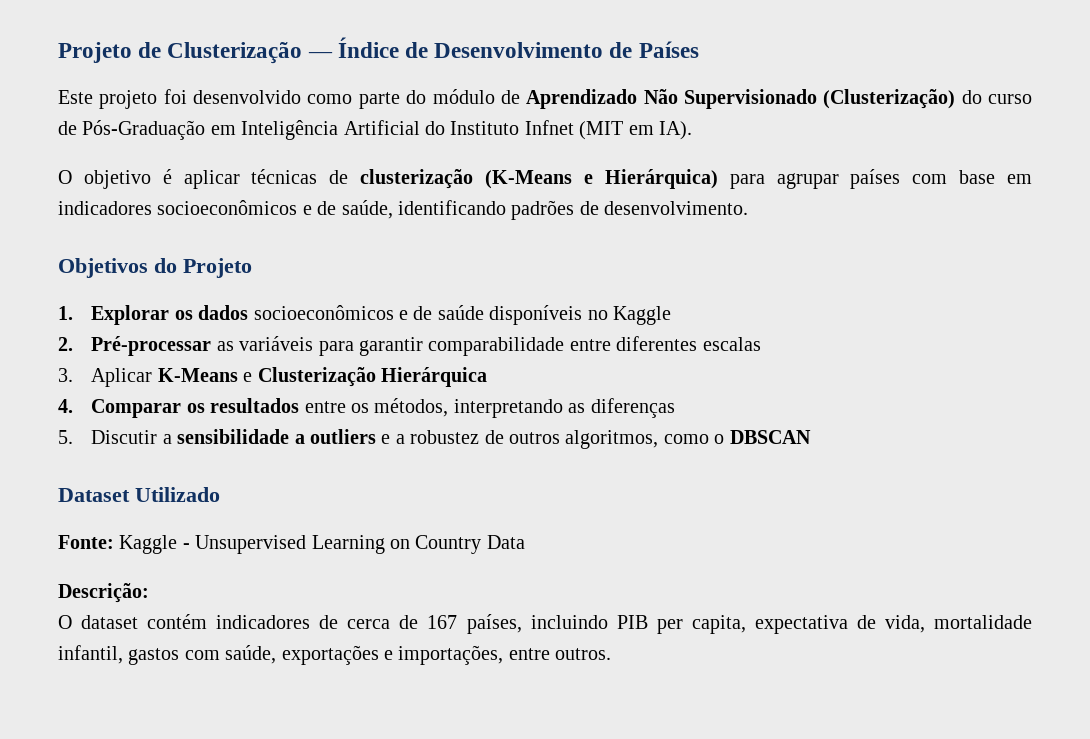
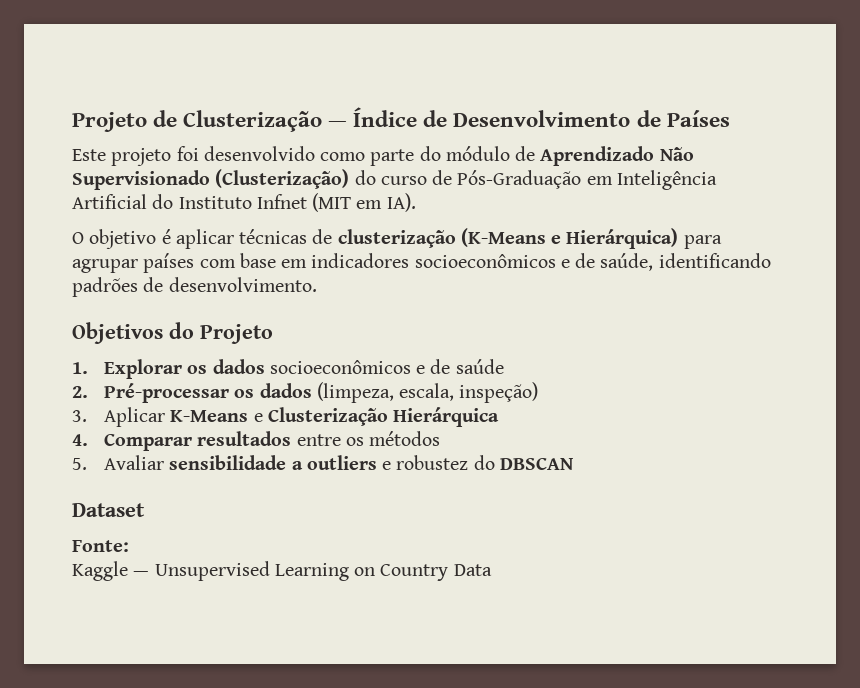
[489,305,672,325] disponíveis no Kaggle -> (504, 366) none
[216,336,761,356] as variáveis para garantir comparabilidade entre diferentes escalas -> [234,382,539,403] os dados (limpeza, escala, inspeção)
[186,403,205,413] os -> (192, 442) none
[374,398,675,418] métodos, interpretando as diferenças -> [369,431,441,446] métodos
[91,430,172,444] Discutir a -> [103,455,164,470] Avaliar
[395,430,725,449] a robustez de outros algoritmos, como o -> [396,455,495,470] robustez do
[135,487,220,502] Utilizado -> (145, 510) none
[119,535,190,554] Kaggle - -> [72,561,150,581] // Kaggle —
[58,583,149,603] [58,614,1032,634] [58,645,612,665] // Descrição: // O dataset contém indicadores de cerca de 167 países, incluindo PIB per capita, expectativa de vida, mortalidade infantil, gastos com saúde, exportações e importações, entre outros. -> (492, 570) none

